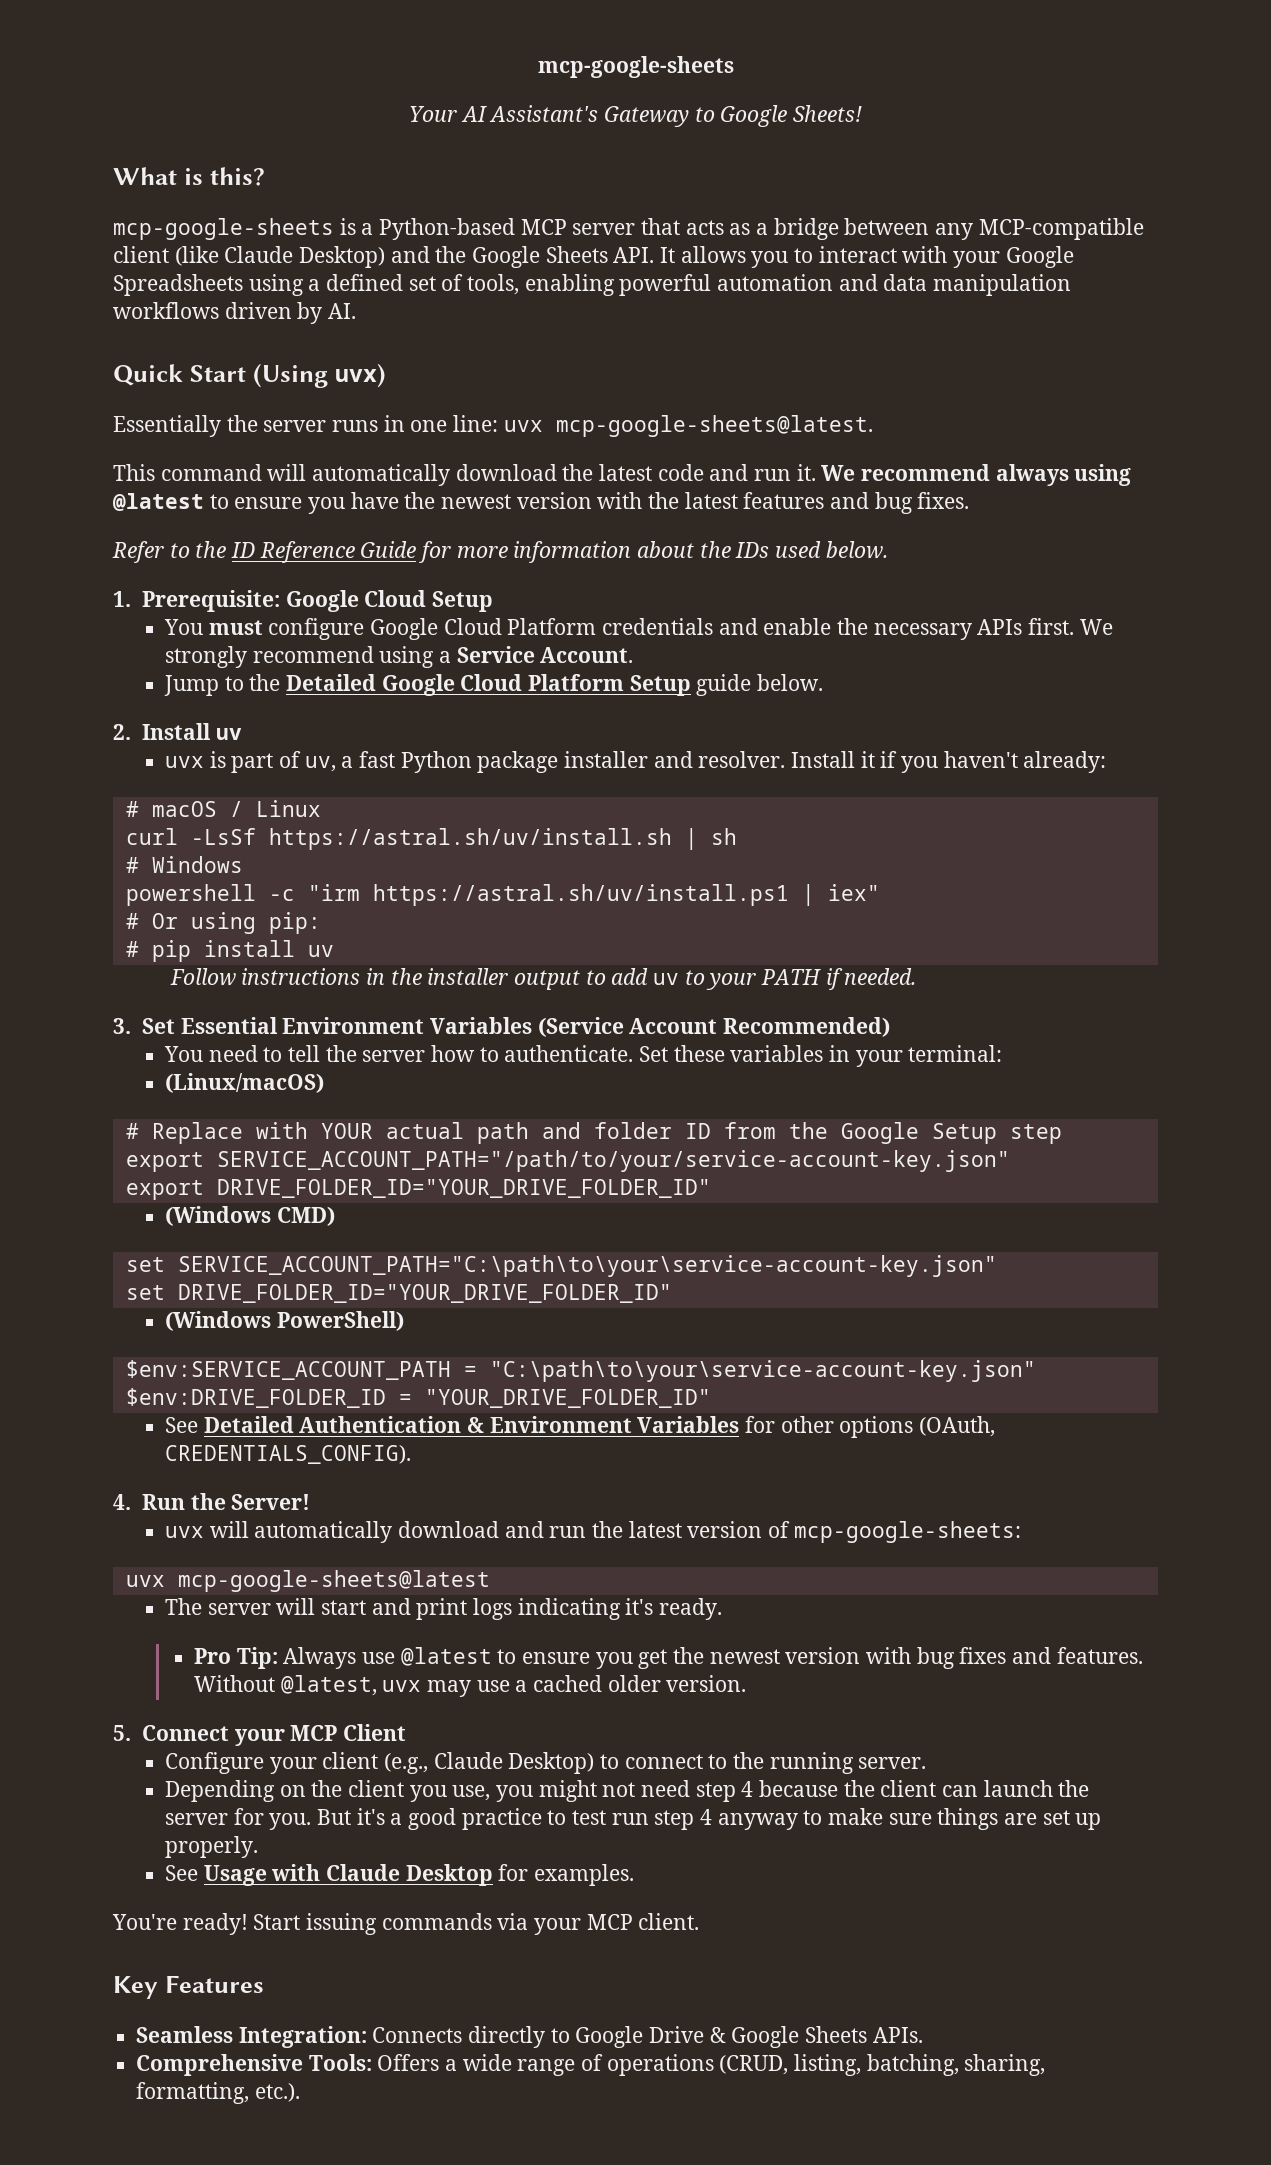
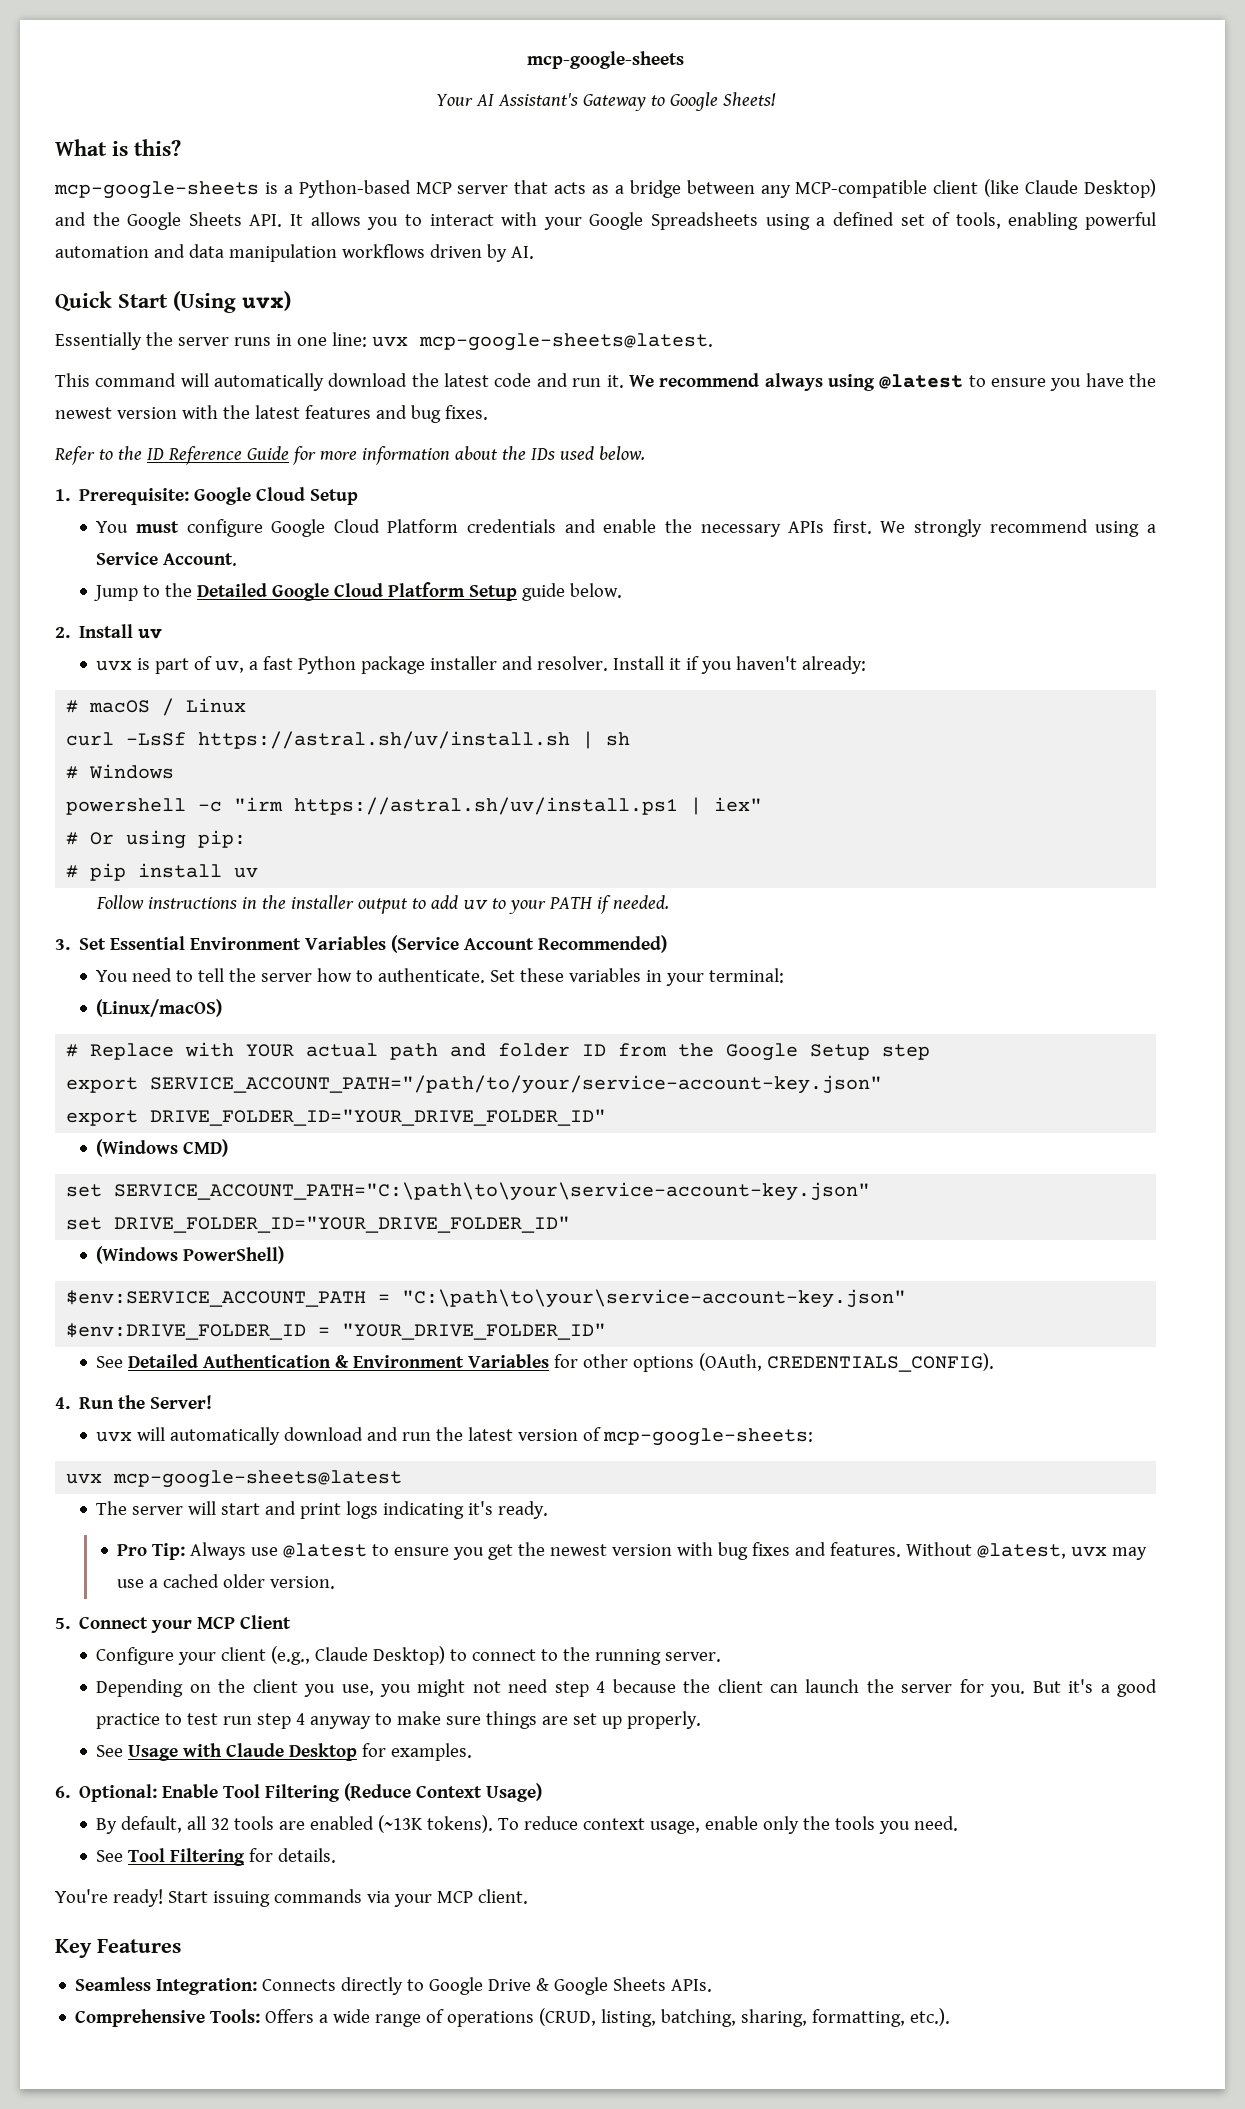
(634, 1875) none -> [55,1783,543,1802] [96,1815,959,1834] [96,1848,337,1866] // 6. Optional: Enable Tool Filtering (Reduce Context Usage) // By default, all 32 tools are enabled (~13K tokens). To reduce context usage, enable only the tools you need. // See Tool Filtering for details.

